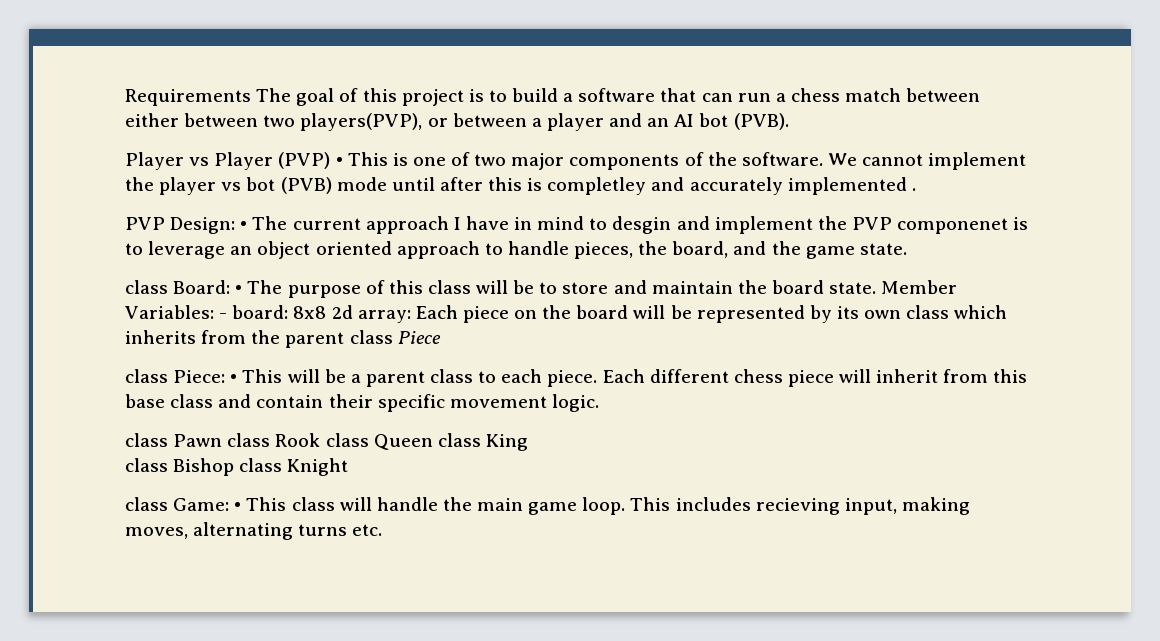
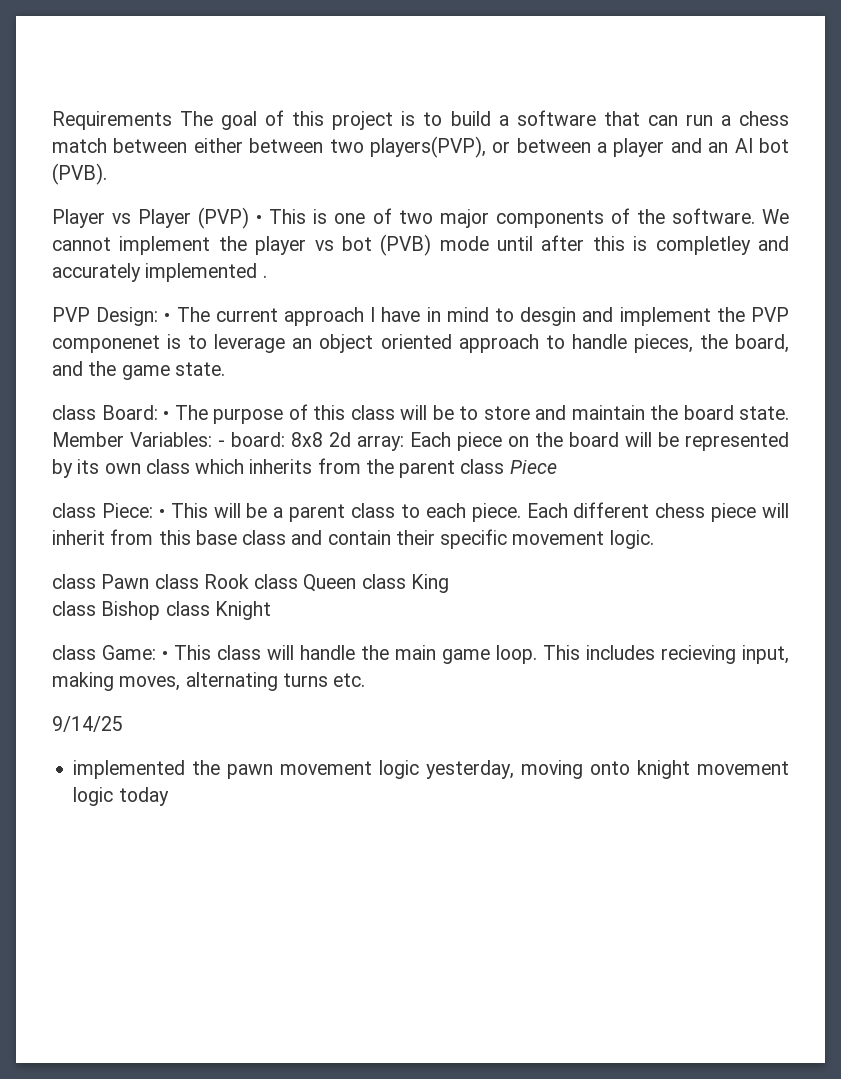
(383, 530) none -> [52,716,123,732] [73,760,789,779] [73,787,169,806] // 9/14/25 // implemented the pawn movement logic yesterday, moving onto knight movement logic today

